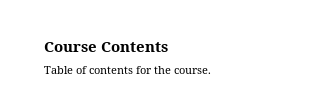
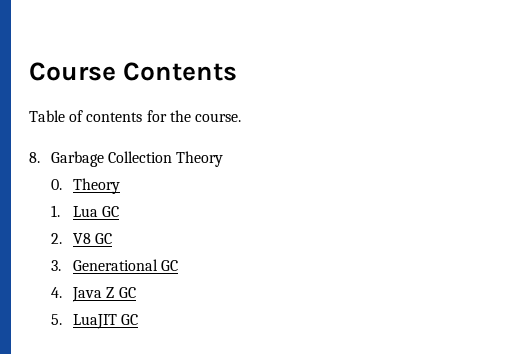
(211, 71) none -> [29,151,224,167] [51,178,121,194] [51,205,120,217] [51,233,113,244] [51,259,179,271] [51,287,136,302] [51,314,139,329] // 8. Garbage Collection Theory // 0. Theory // 1. Lua GC // 2. V8 GC // 3. Generational GC // 4. Java Z GC // 5. LuaJIT GC

